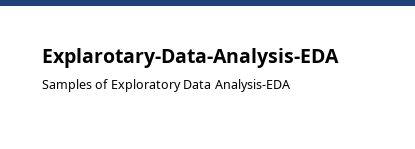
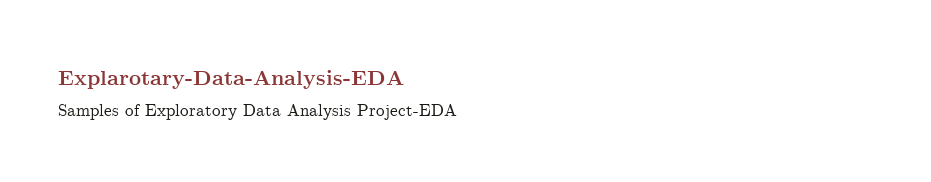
[214,79,290,92] Analysis-EDA -> [287,104,457,120] Analysis Project-EDA

